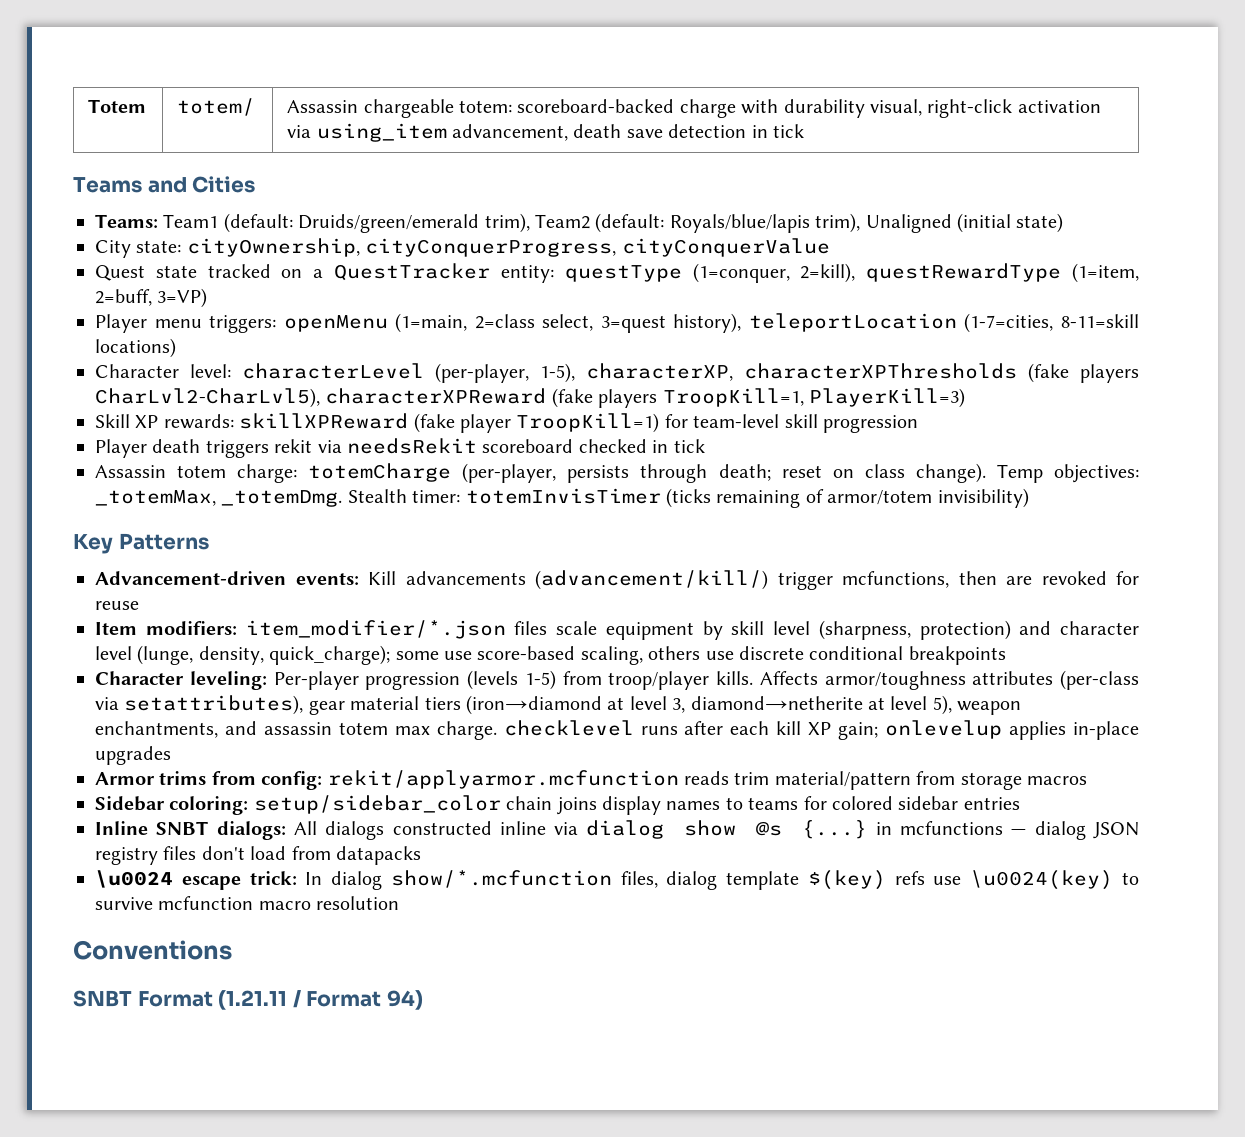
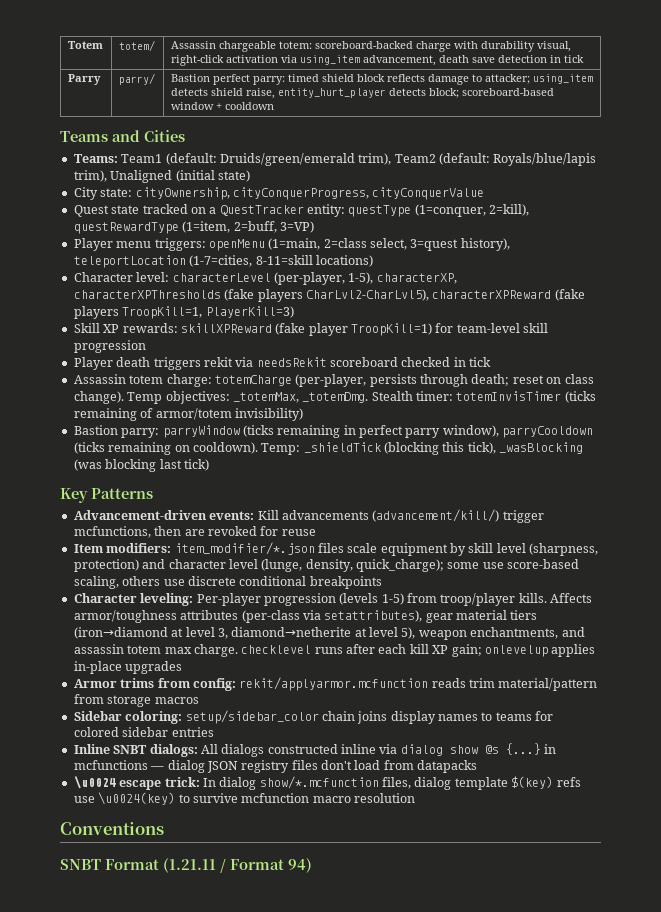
(805, 131) none -> [67,74,101,85] [118,73,155,85] [170,74,593,85] [170,88,554,99] [170,102,274,110] // Parry | parry/ | Bastion perfect parry: timed shield block reflects damage to attacker; using_item detects shield raise, entity_hurt_player detects block; scoreboard-based window + cooldown
(1029, 498) none -> [73,425,594,438] [73,442,584,455] [73,459,209,472] // Bastion parry: parryWindow (ticks remaining in perfect parry window), parryCooldown (ticks remaining on cooldown). Temp: _shieldTick (blocking this tick), _wasBlocking (was blocking last tick)

